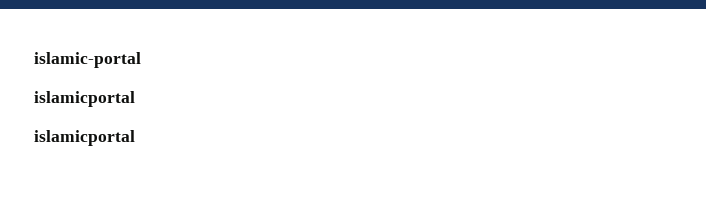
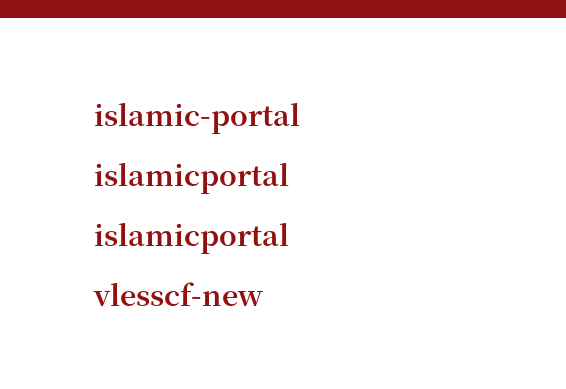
(135, 138) none -> [93,282,263,306] // vlesscf-new

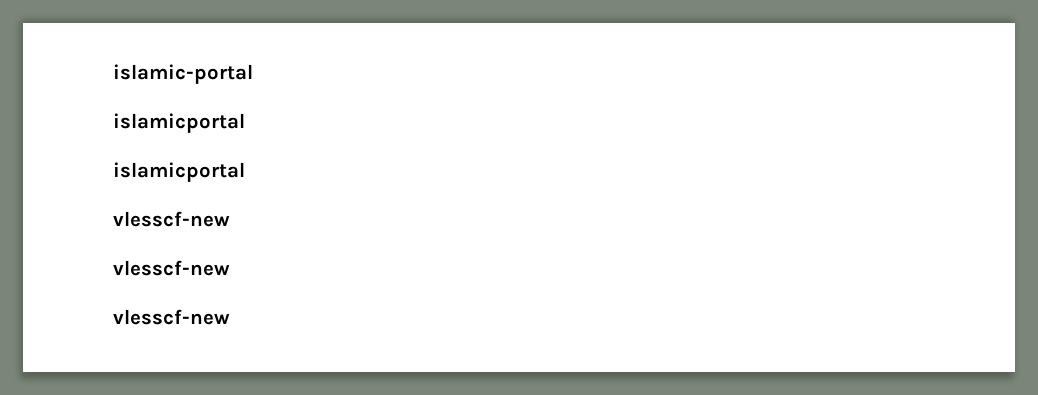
(263, 294) none -> [113,260,230,276] [113,309,230,325] // vlesscf-new // vlesscf-new

